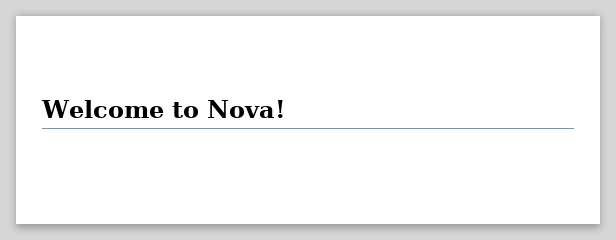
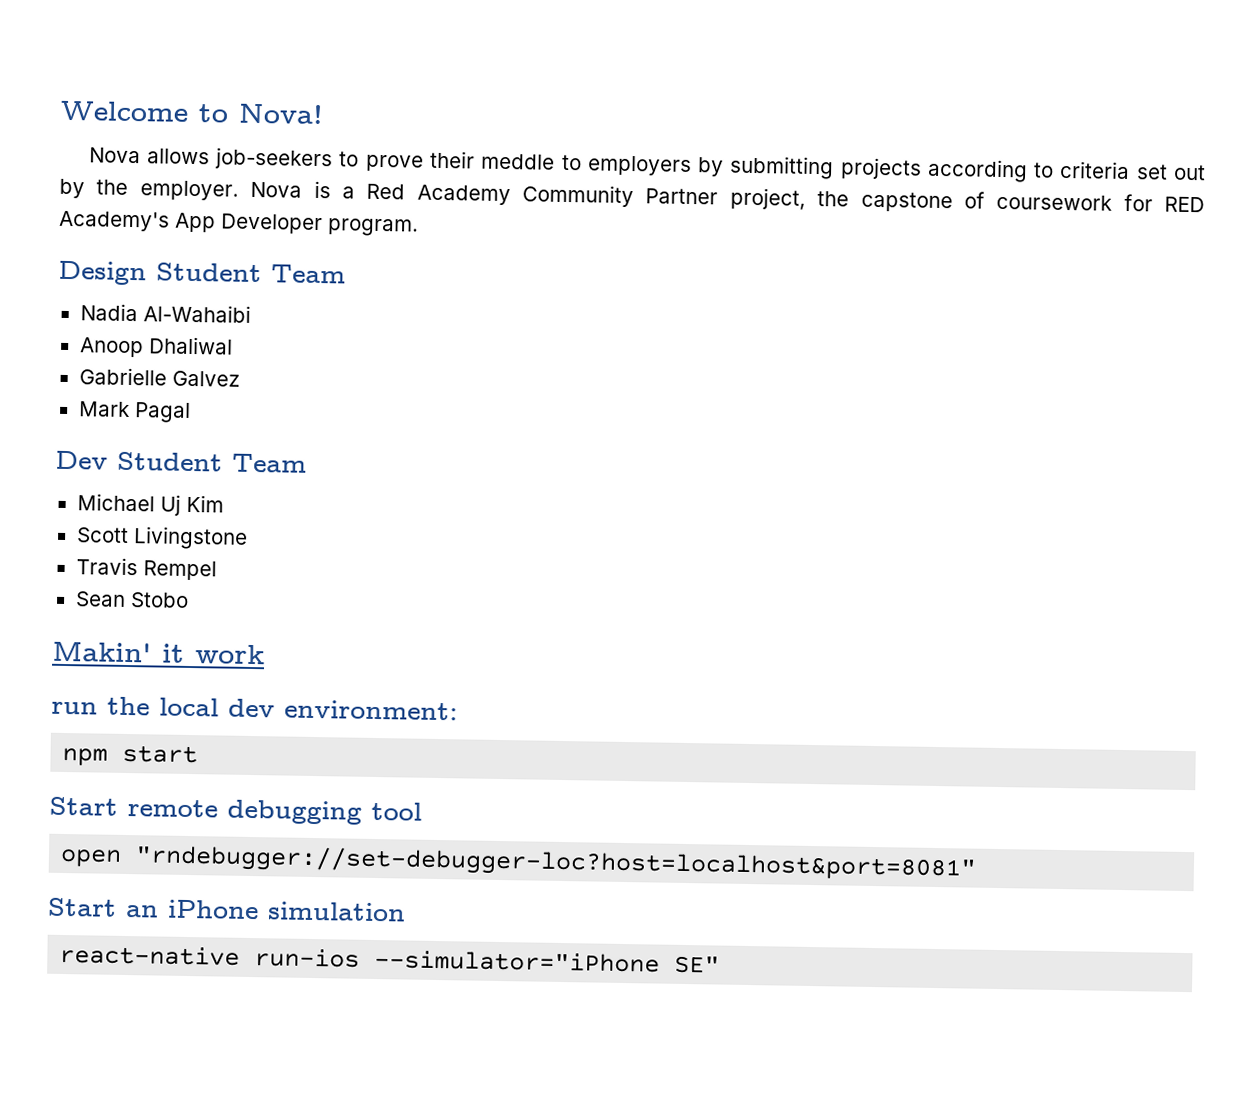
(286, 109) none -> [88,147,1207,183] [59,178,1205,213] [59,210,419,237] [58,260,346,286] [79,303,251,323] [78,336,233,358] [78,367,240,387] [78,401,191,423] [55,450,307,473] [76,493,224,516] [76,526,248,550] [75,557,217,581] [74,591,189,608] [52,640,265,665] [51,696,458,721] [62,744,199,766] [49,796,422,825] [60,844,978,882] [48,897,406,922] [59,944,721,974] // Nova allows job-seekers to prove their meddle to employers by submitting projects according to criteria set out by the employer. Nova is a Red Academy Community Partner project, the capstone of coursework for RED Academy's App Developer program. // Design Student Team // Nadia Al-Wahaibi // Anoop Dhaliwal // Gabrielle Galvez // Mark Pagal // Dev Student Team // Michael Uj Kim // Scott Livingstone // Travis Rempel // Sean Stobo // Makin' it work // run the local dev environment: // npm start // Start remote debugging tool // open "rndebugger://set-debugger-loc?host=localhost&port=8081" // Start an iPhone simulation // react-native run-ios --simulator="iPhone SE"

